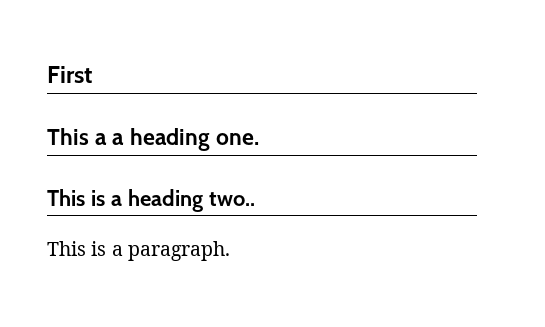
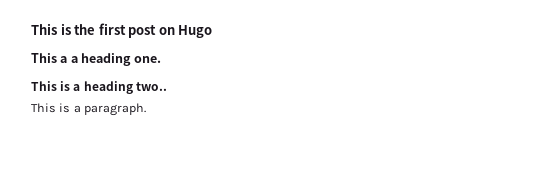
[47,66,92,83] First -> [31,23,213,38] This is the first post on Hugo

